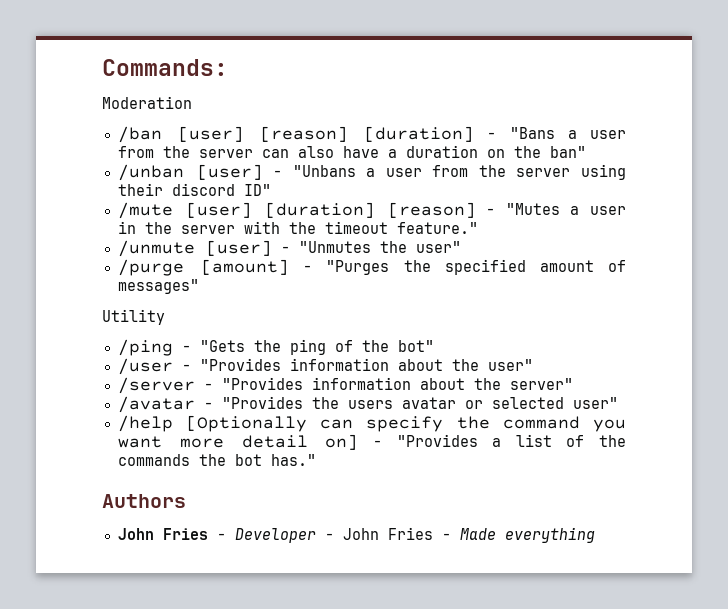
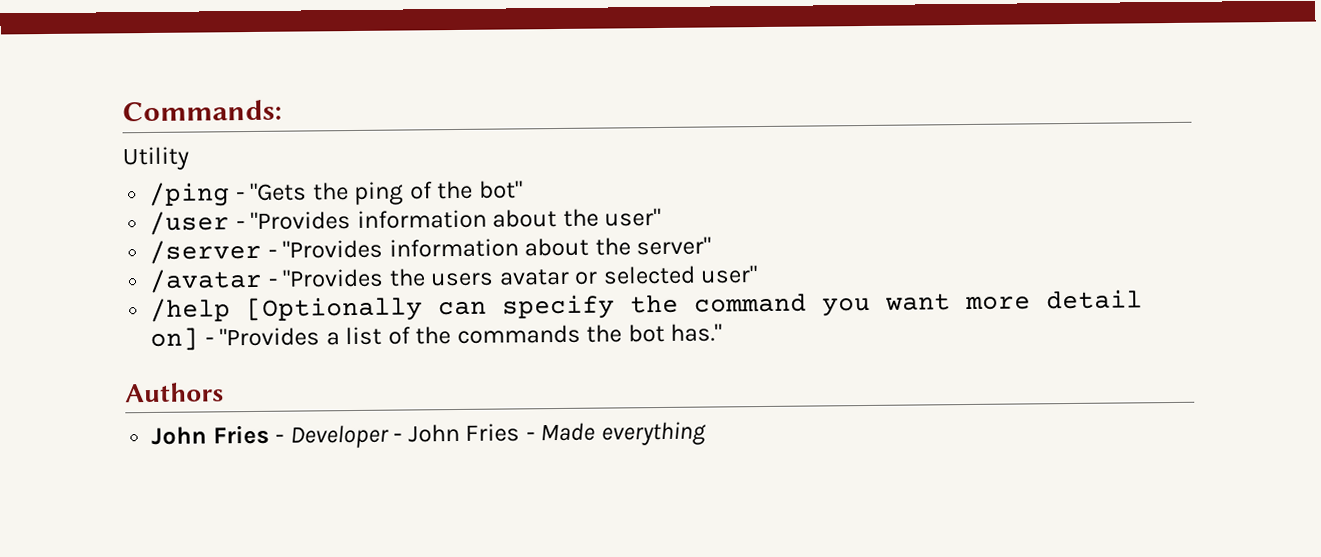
[102,96,192,109] [117,126,626,143] [117,145,586,158] [117,164,626,181] [117,183,271,196] [117,202,626,219] [117,221,478,234] [117,240,461,257] [117,259,626,276] [117,279,199,294] // Moderation // /ban [user] [reason] [duration] - "Bans a user from the server can also have a duration on the ban" // /unban [user] - "Unbans a user from the server using their discord ID" // /mute [user] [duration] [reason] - "Mutes a user in the server with the timeout feature." // /unmute [user] - "Unmutes the user" // /purge [amount] - "Purges the specified amount of messages" -> (282, 110) none

